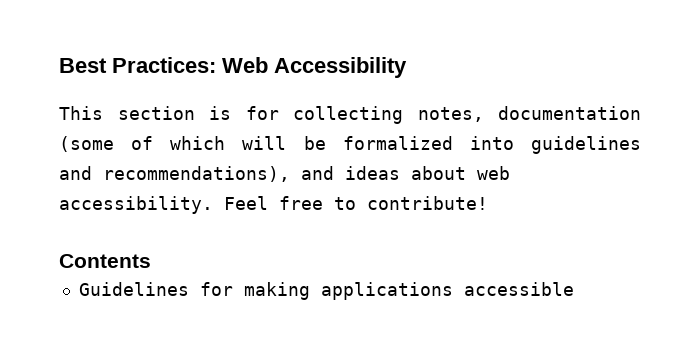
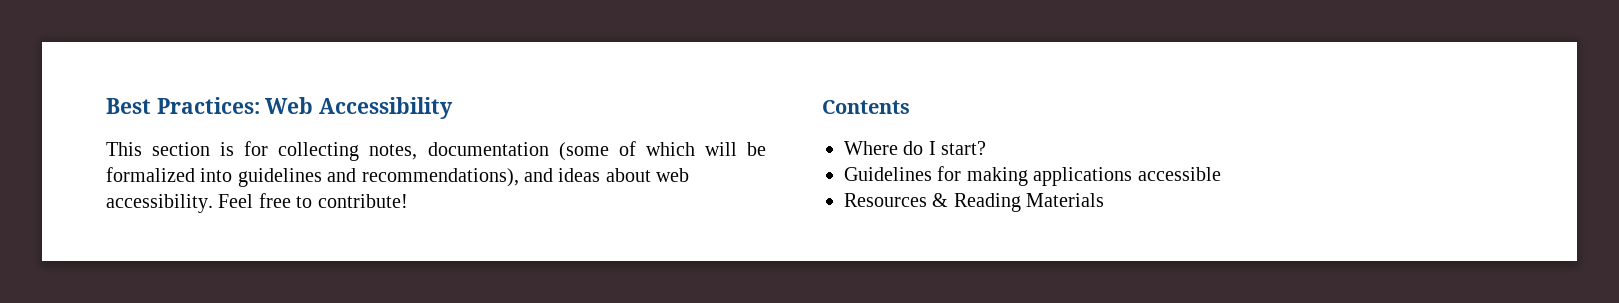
(151, 261) none -> [844,141,987,155] // Where do I start?
(574, 289) none -> [844,193,1105,212] // Resources & Reading Materials

